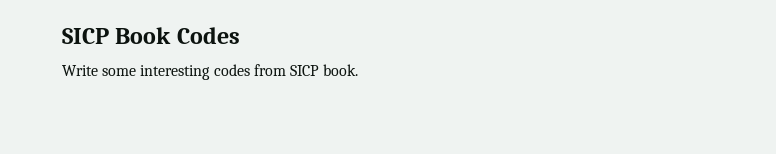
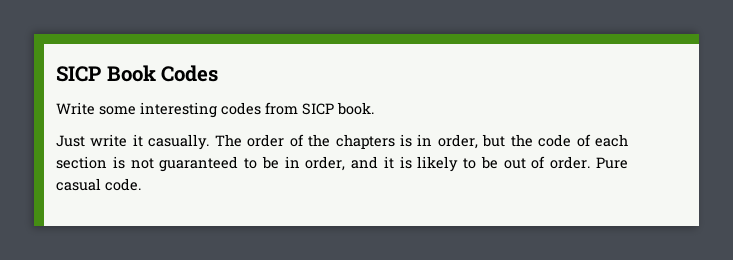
(359, 70) none -> [56,134,628,150] [56,156,628,172] [56,178,141,191] // Just write it casually. The order of the chapters is in order, but the code of each section is not guaranteed to be in order, and it is likely to be out of order. Pure casual code.

